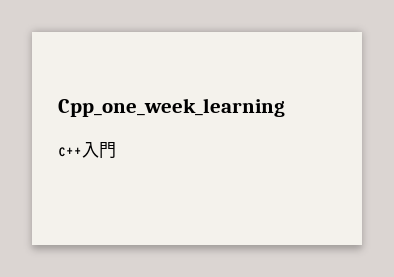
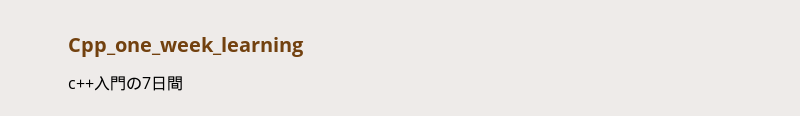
(116, 150) none -> [126,76,183,91] の7日間

